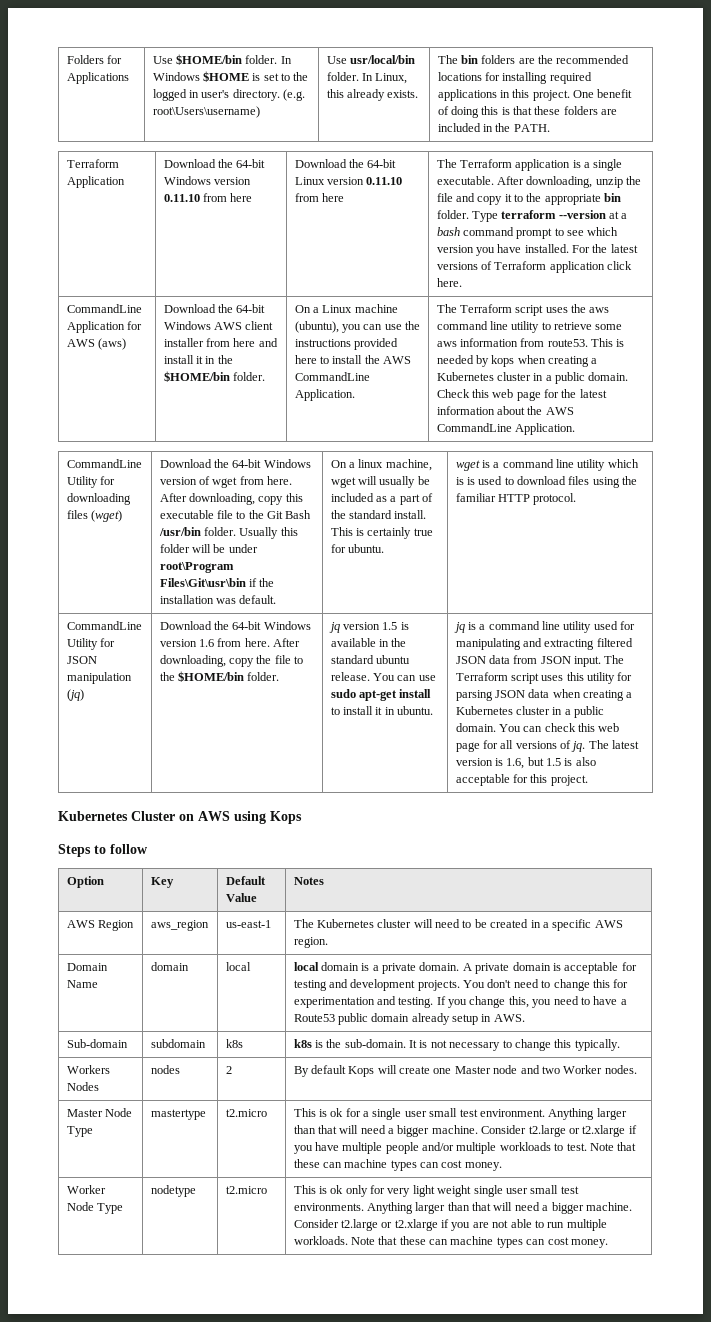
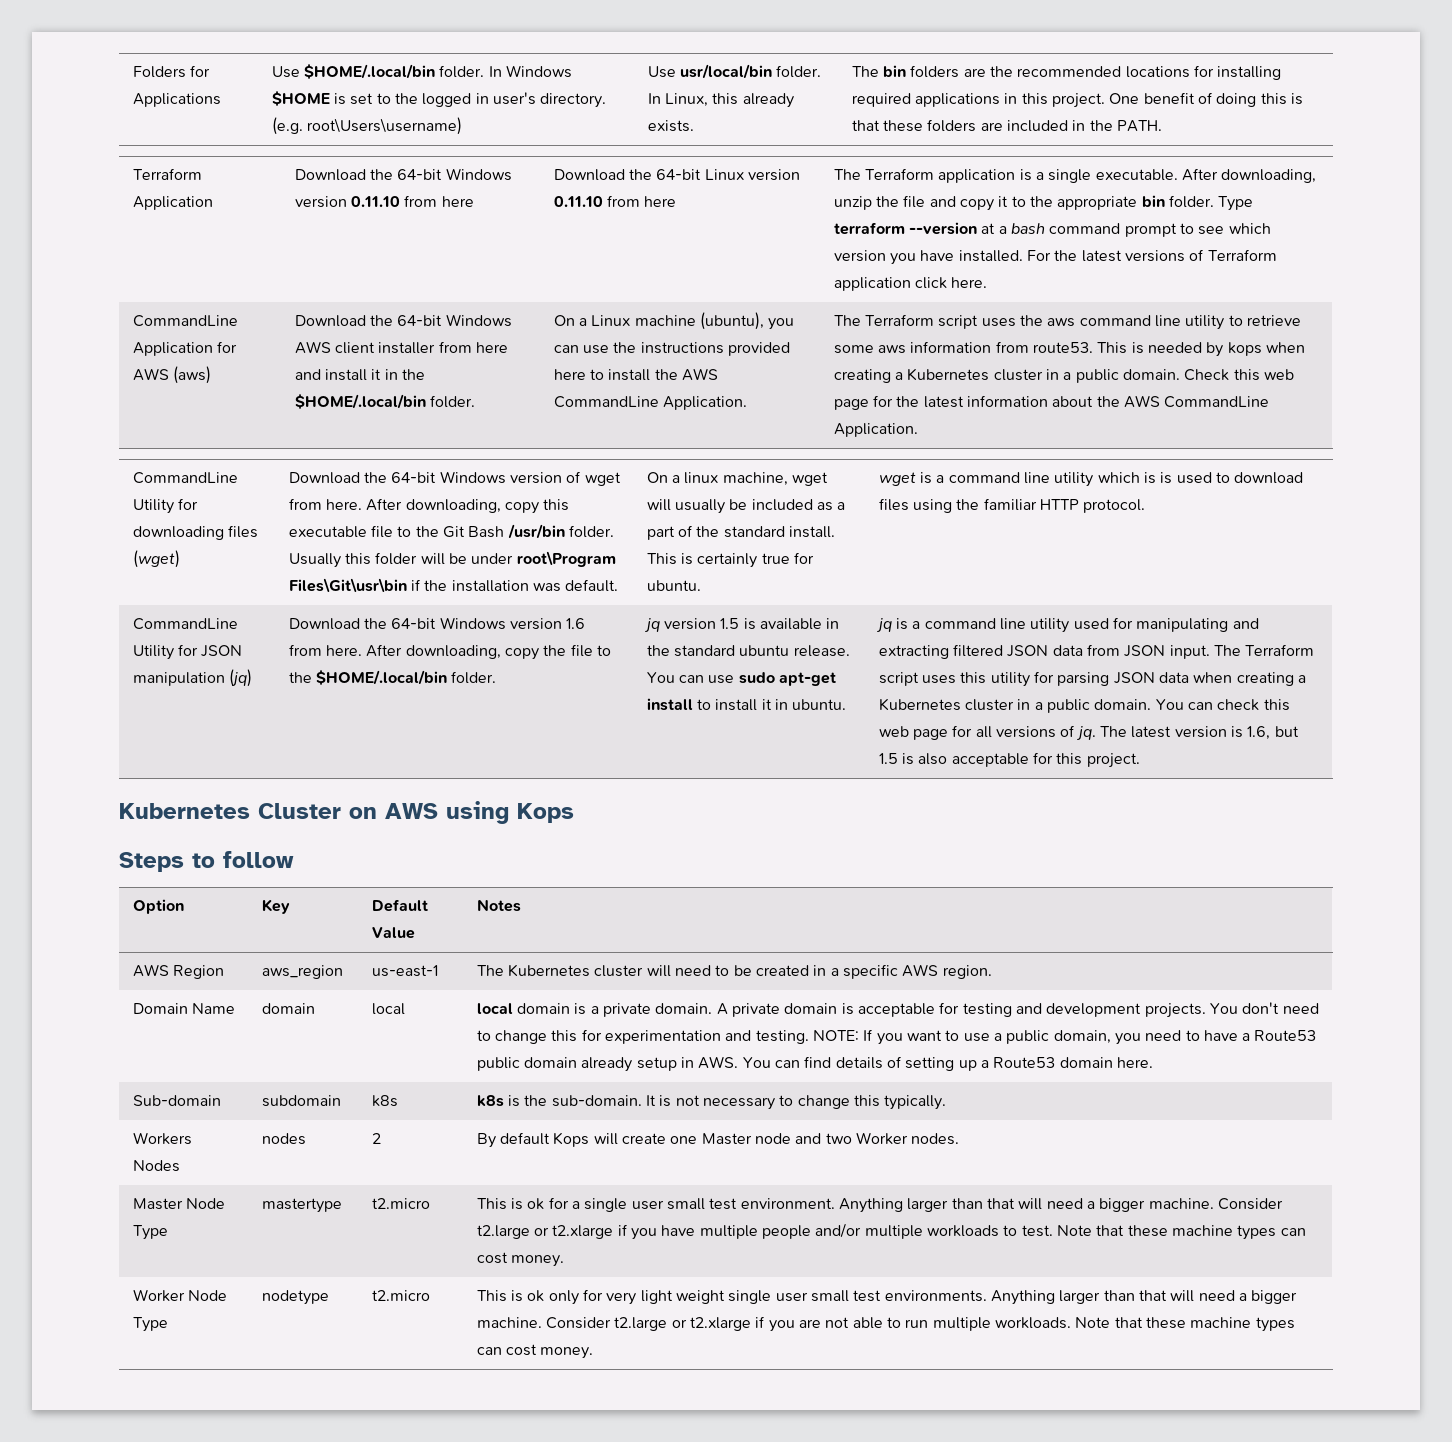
[175,54,242,65] $HOME/bin -> [304,64,436,79] $HOME/.local/bin
[163,371,230,382] $HOME/bin -> [294,394,426,409] $HOME/.local/bin
[177,671,244,682] $HOME/bin -> [316,670,448,685] $HOME/.local/bin
(434, 1002) none -> [812,1030,859,1041] NOTE:
[469,996,529,1008] change this, -> [906,1030,1111,1044] want to use a public domain,
(525, 1018) none -> [742,1056,1153,1071] You can find details of setting up a Route53 domain here.
[322,1162,342,1168] can -> (1168, 1231) none
[429,1239,449,1245] can -> (1186, 1323) none

